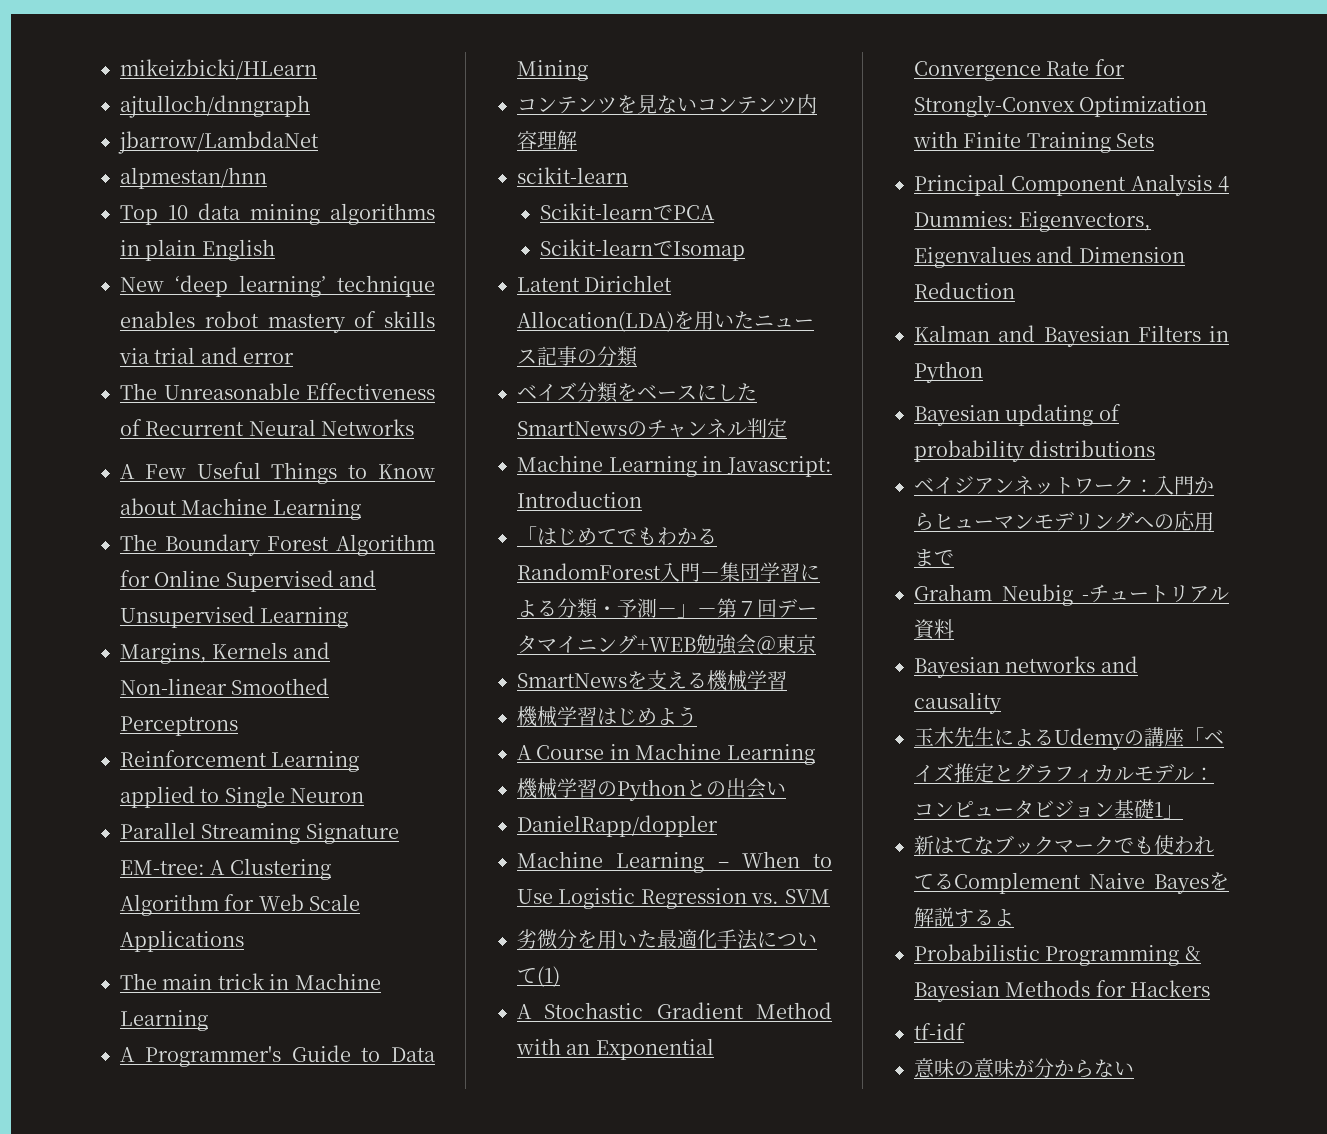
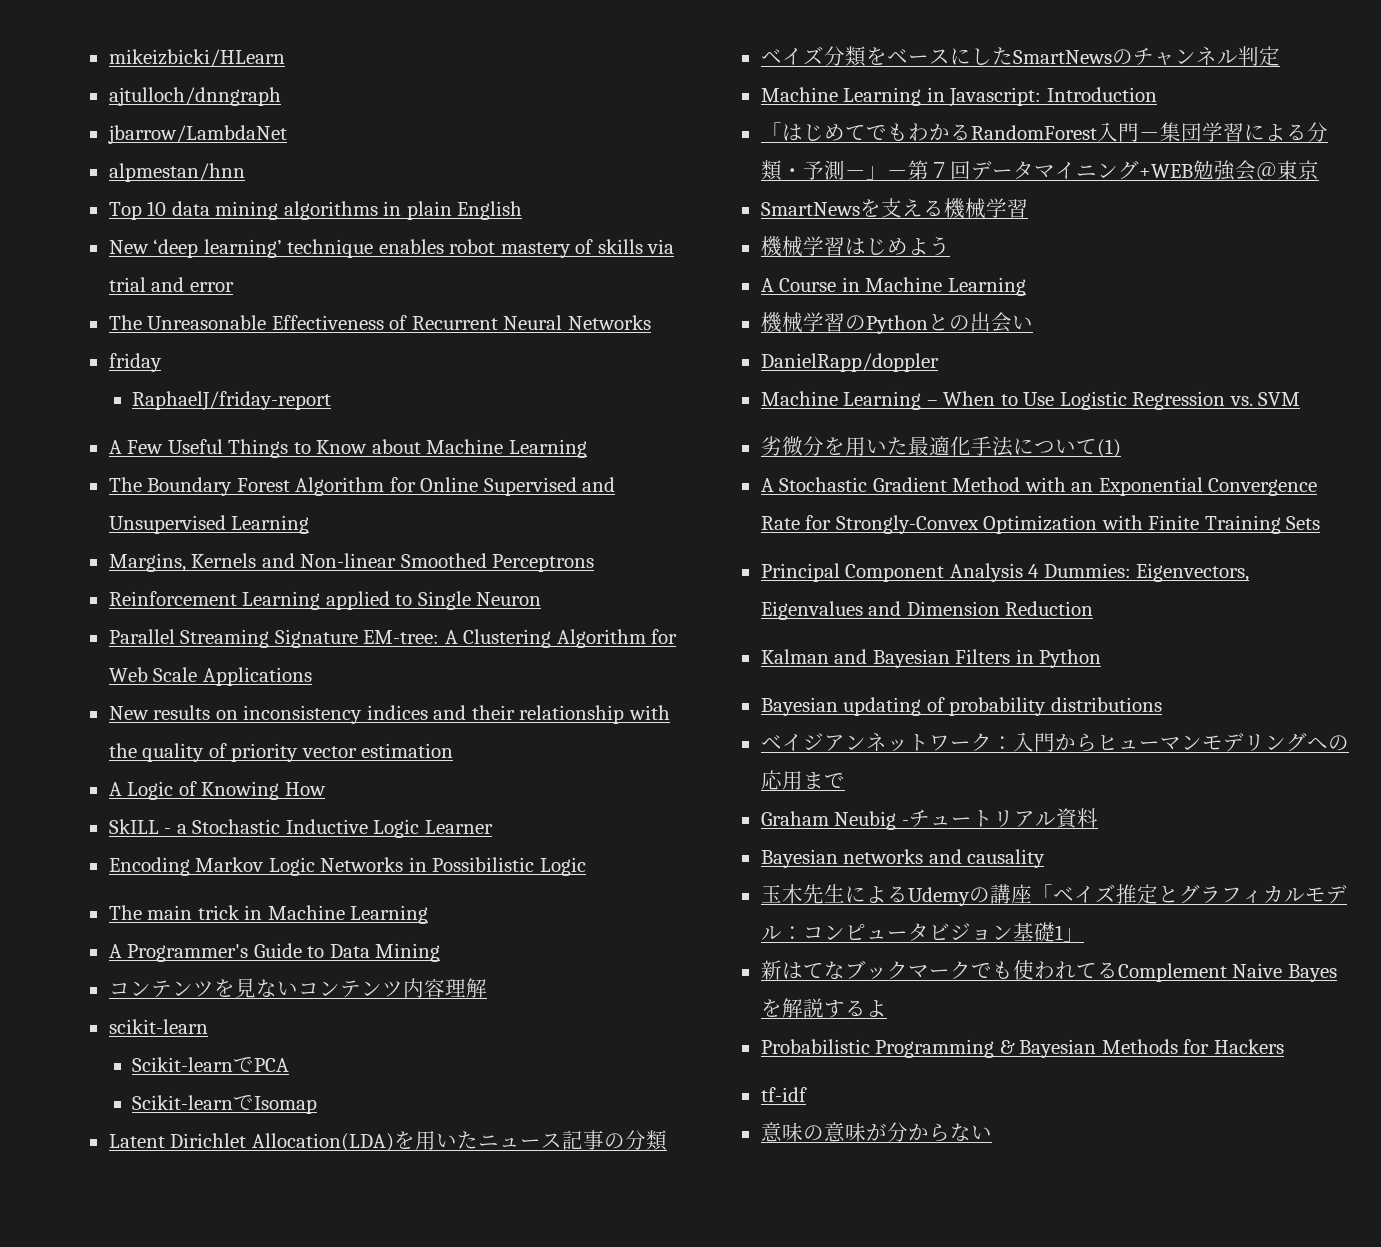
(415, 427) none -> [108,353,162,372] [131,391,331,411] // friday // RaphaelJ/friday-report
(244, 941) none -> [108,705,670,724] [108,743,454,762] [108,781,326,800] [108,819,493,838] [108,857,586,876] // New results on inconsistency indices and their relationship with the quality of priority vector estimation // A Logic of Knowing How // SkILL - a Stochastic Inductive Logic Learner // Encoding Markov Logic Networks in Possibilistic Logic

